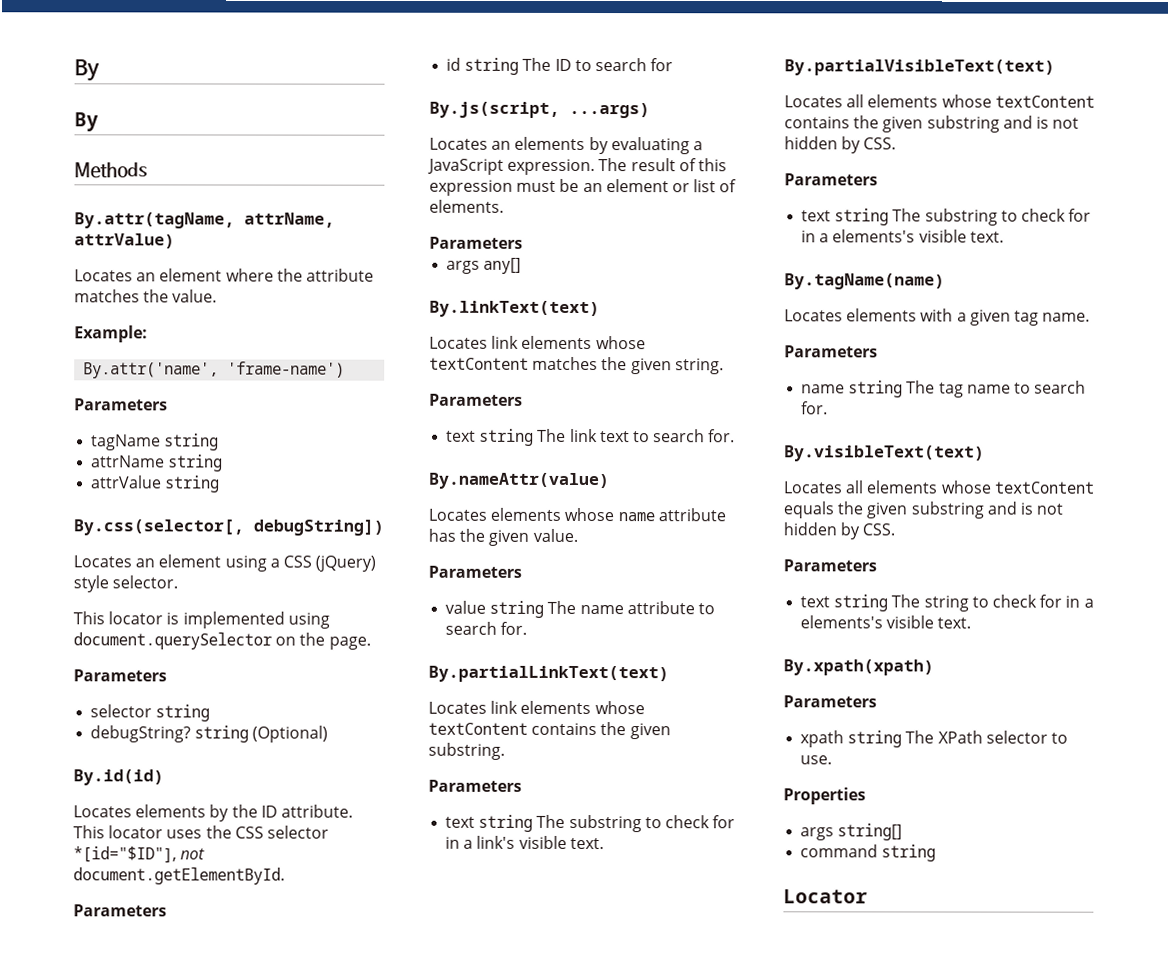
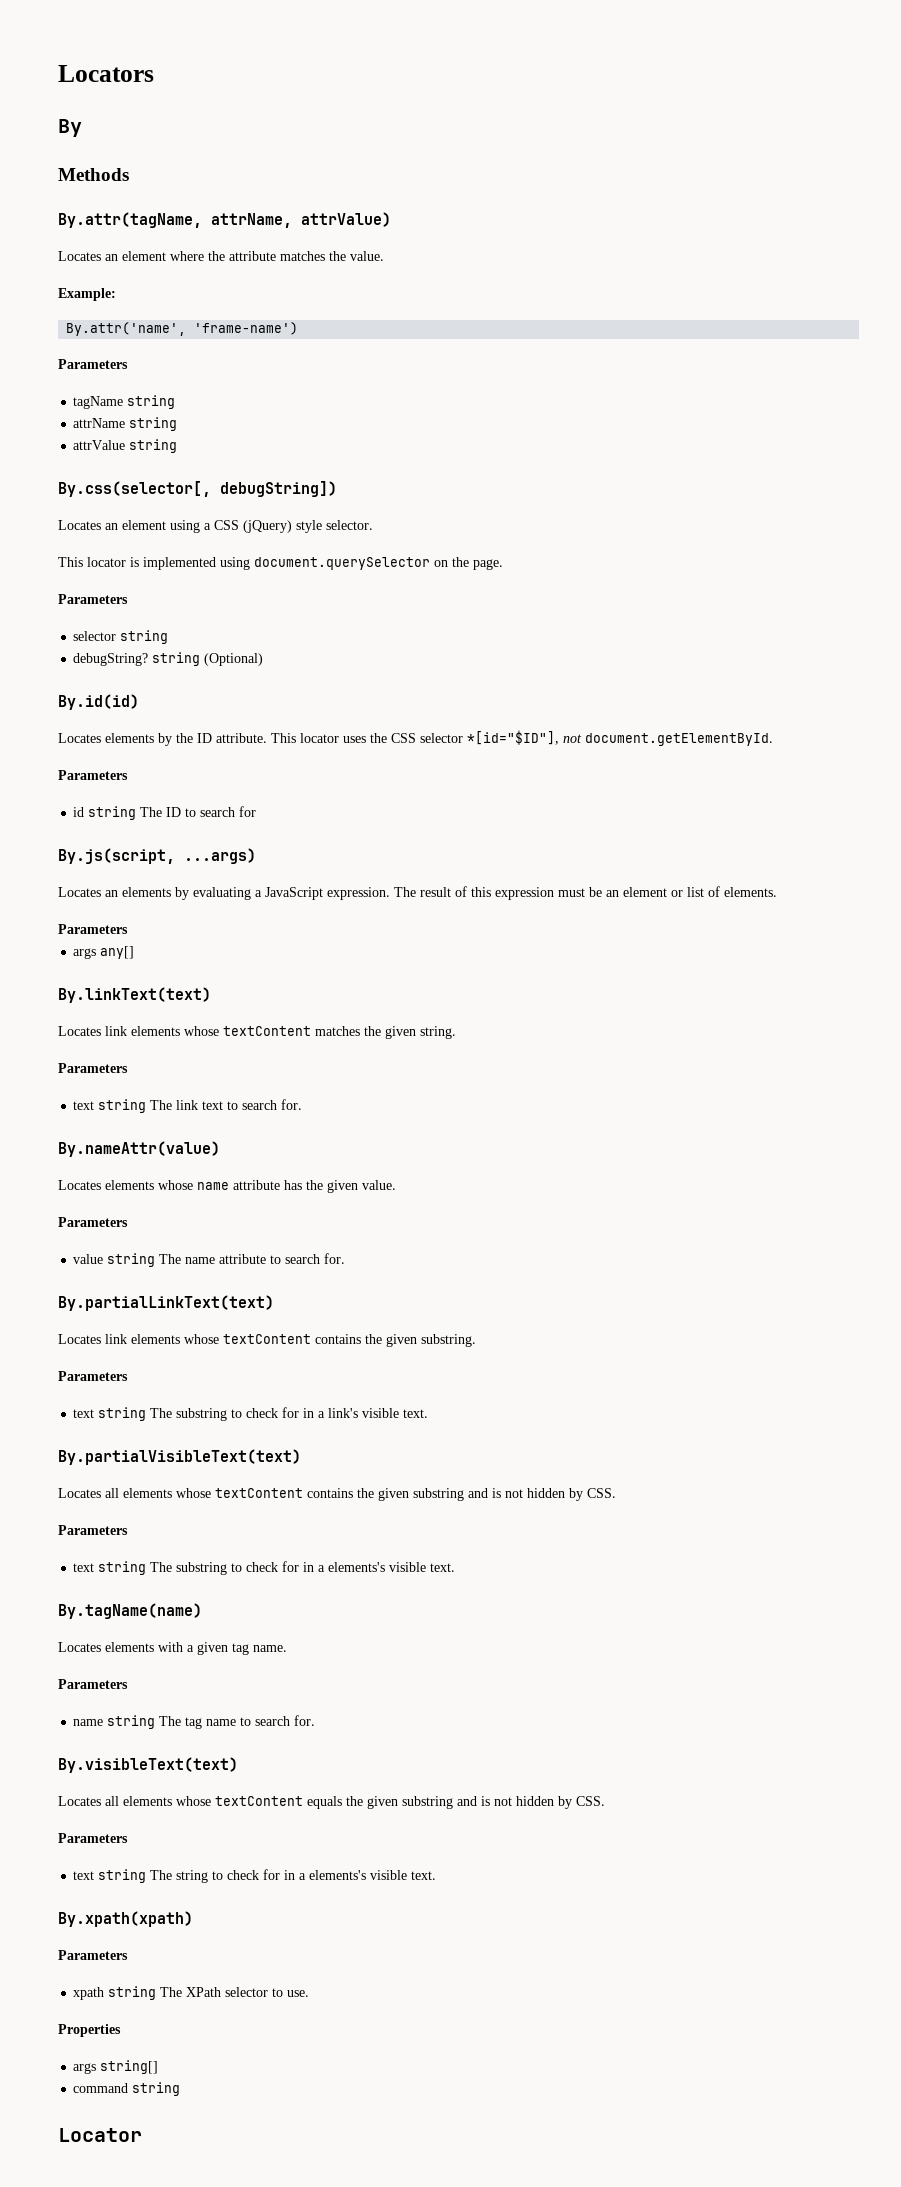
[74,59,100,82] By -> [58,65,154,82] Locators

